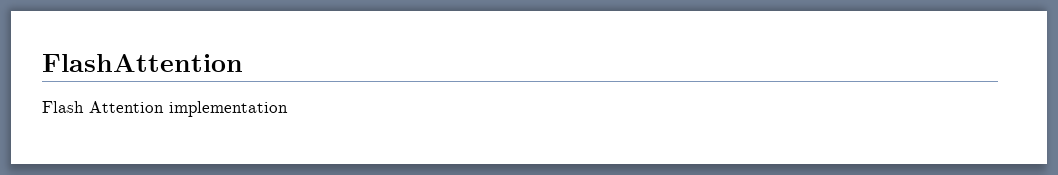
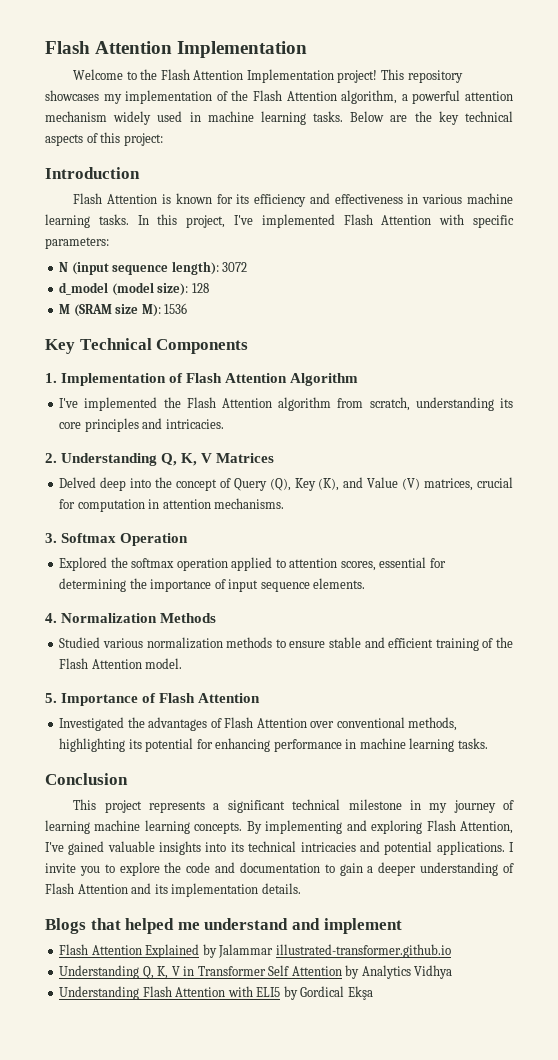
[42,54,243,72] [42,101,288,117] FlashAttention // Flash Attention implementation -> [45,41,308,58] [73,69,463,83] [45,90,513,104] [45,111,513,125] [45,132,163,146] [45,167,140,179] [73,193,513,207] [45,214,514,228] [45,237,109,249] [59,261,248,275] [59,282,209,296] [59,303,188,317] [45,338,249,354] [45,373,359,386] [59,397,513,411] [59,418,224,432] [45,453,275,466] [59,477,513,491] [59,498,285,512] [45,533,189,546] [59,557,446,571] [59,578,366,592] [45,613,217,623] [59,637,513,651] [59,658,183,669] [45,693,261,706] [59,717,458,731] [59,738,488,752] [45,773,128,785] [73,799,514,813] [45,820,514,834] [45,841,514,855] [45,862,515,876] [45,883,301,897] [45,918,402,934] [59,944,451,958] [59,965,453,979] [59,986,373,1000] Flash Attention Implementation // Welcome to the Flash Attention Implementation project! This repository showcases my implementation of the Flash Attention algorithm, a powerful attention mechanism widely used in machine learning tasks. Below are the key technical aspects of this project: // Introduction // Flash Attention is known for its efficiency and effectiveness in various machine learning tasks. In this project, I've implemented Flash Attention with specific parameters: // N (input sequence length): 3072 // d_model (model size): 128 // M (SRAM size M): 1536 // Key Technical Components // 1. Implementation of Flash Attention Algorithm // I've implemented the Flash Attention algorithm from scratch, understanding its core principles and intricacies. // 2. Understanding Q, K, V Matrices // Delved deep into the concept of Query (Q), Key (K), and Value (V) matrices, crucial for computation in attention mechanisms. // 3. Softmax Operation // Explored the softmax operation applied to attention scores, essential for determining the importance of input sequence elements. // 4. Normalization Methods // Studied various normalization methods to ensure stable and efficient training of the Flash Attention model. // 5. Importance of Flash Attention // Investigated the advantages of Flash Attention over conventional methods, highlighting its potential for enhancing performance in machine learning tasks. // Conclusion // This project represents a significant technical milestone in my journey of learning machine learning concepts. By implementing and exploring Flash Attention, I've gained valuable insights into its technical intricacies and potential applications. I invite you to explore the code and documentation to gain a deeper understanding of Flash Attention and its implementation details. // Blogs that helped me understand and implement // Flash Attention Explained by Jalammar illustrated-transformer.github.io // Understanding Q, K, V in Transformer Self Attention by Analytics Vidhya // Understanding Flash Attention with ELI5 by Gordical Ekşa

